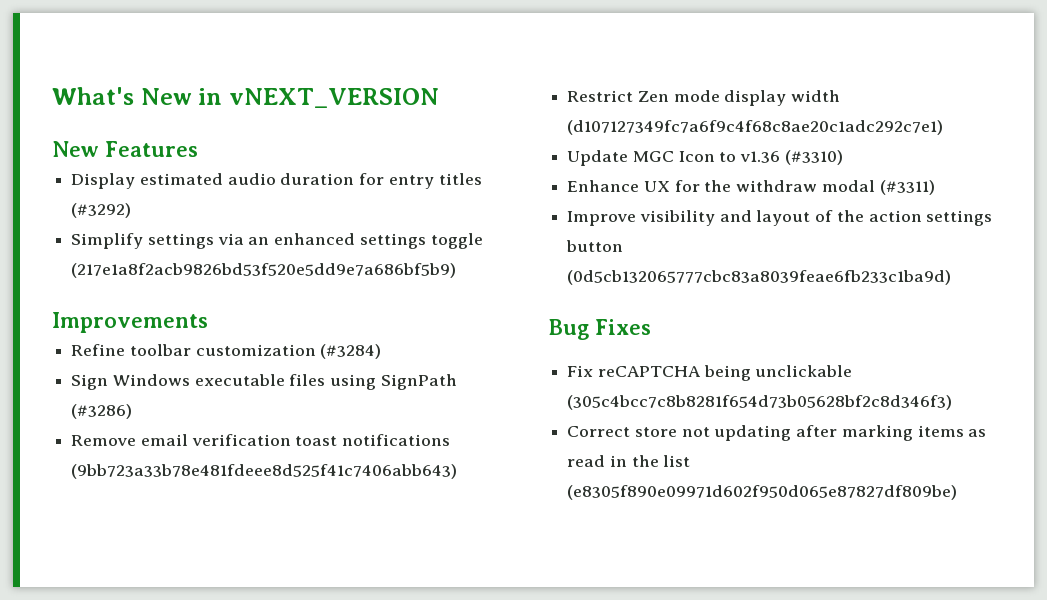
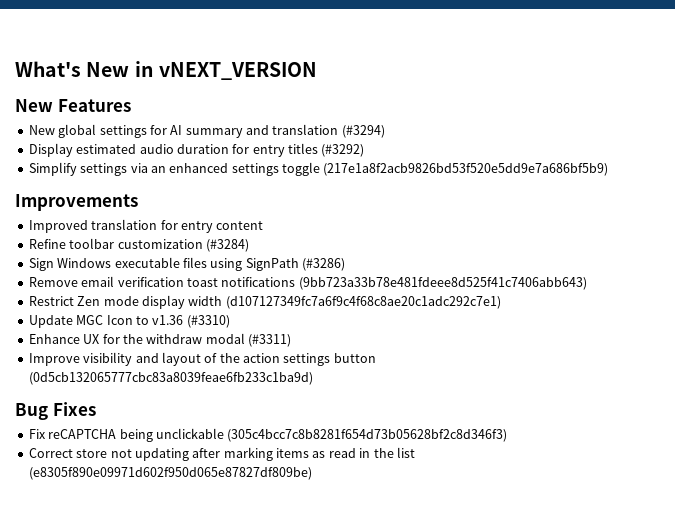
(198, 149) none -> [28,124,385,138] // New global settings for AI summary and translation (#3294)
(208, 322) none -> [28,219,264,233] // Improved translation for entry content

